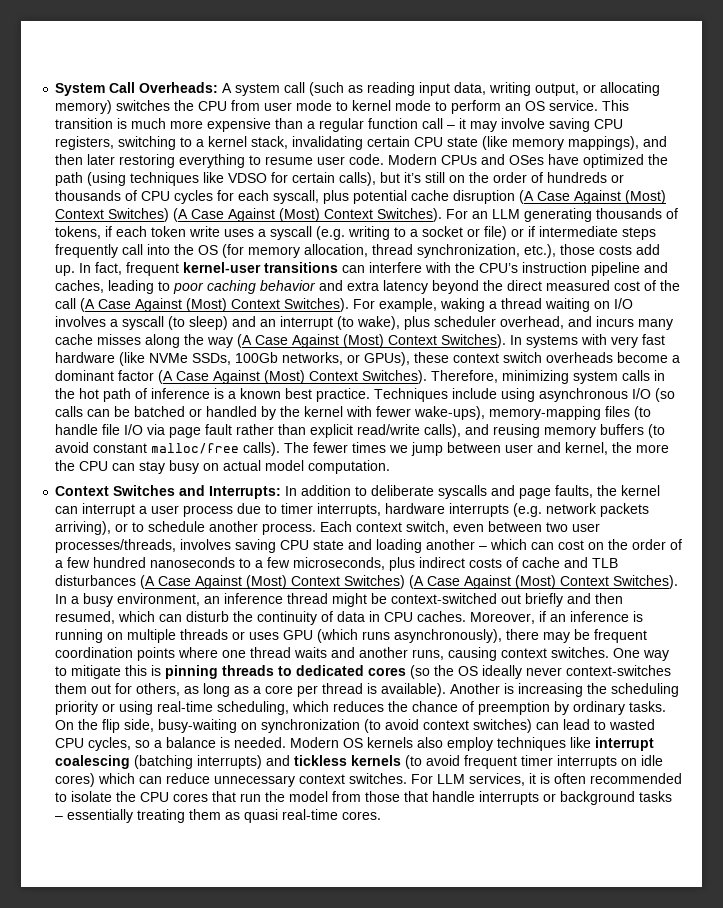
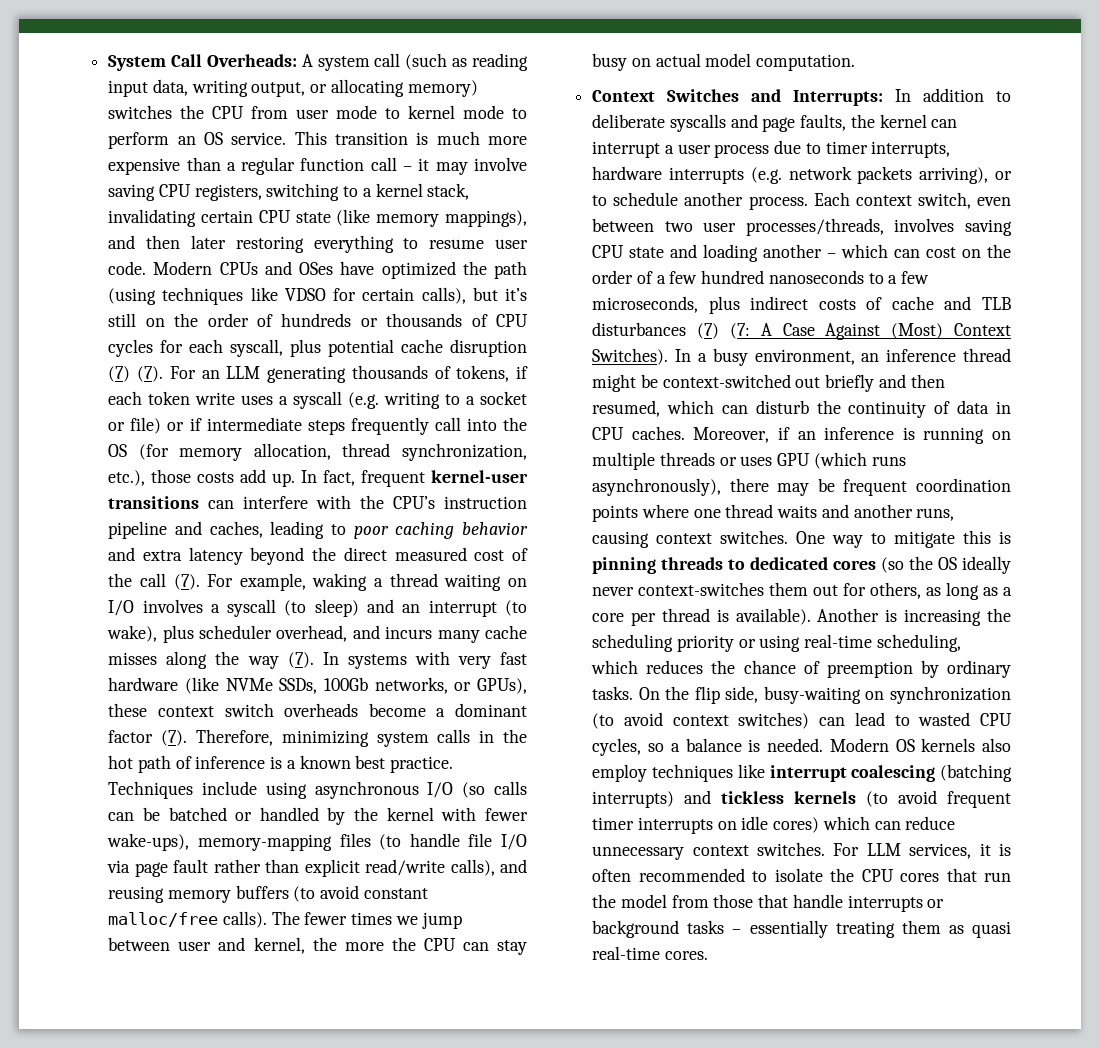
[519,190,667,204] [55,208,443,222] (A Case Against (Most) Context Switches) (A Case Against (Most) Context Switches). -> [108,366,163,382] (7) (7).
[80,298,350,312] (A Case Against (Most) Context Switches). -> [173,574,200,590] (7).
[237,334,507,348] (A Case Against (Most) Context Switches). -> [287,652,314,668] (7).
[158,370,428,384] (A Case Against (Most) Context Switches). -> [161,730,188,746] (7).
[140,575,425,589] (A Case Against (Most) Context Switches) (A -> [697,323,772,339] (7) (7: A

